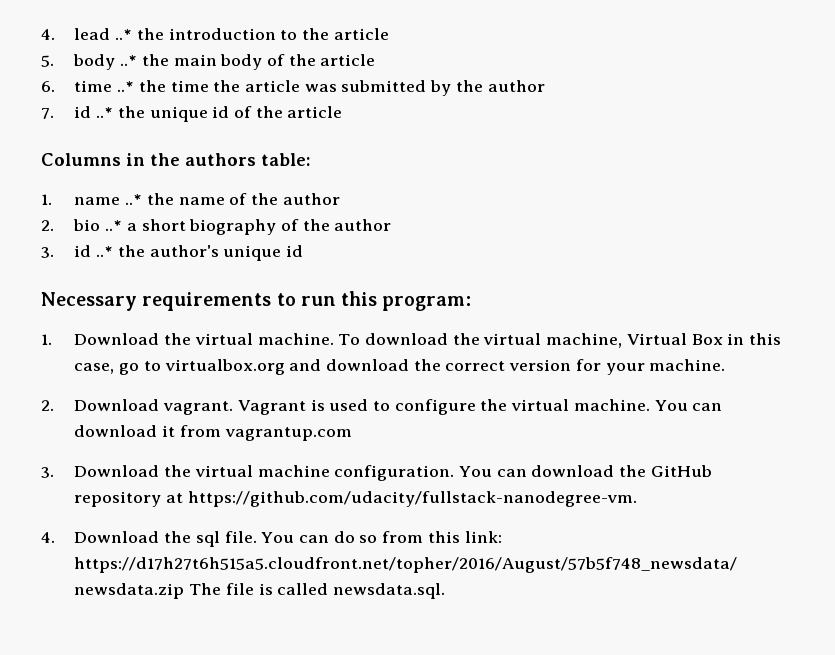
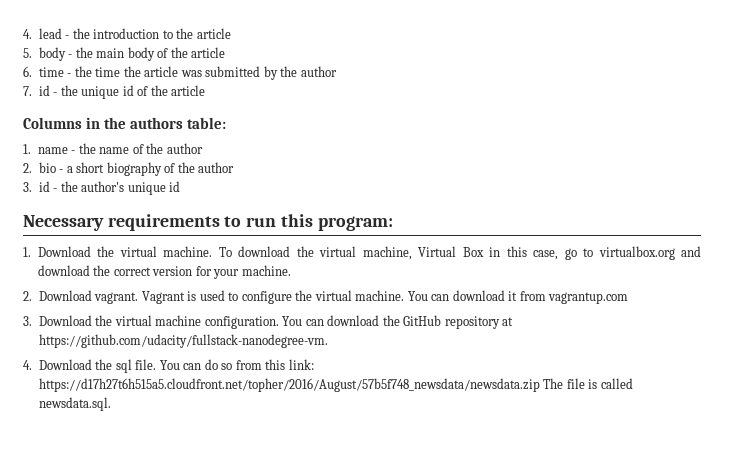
[115,29,133,40] ..* -> [65,35,70,39] -
[120,55,138,66] ..* -> [68,54,73,58] -
[117,81,135,92] ..* -> [67,73,72,77] -
[96,107,114,118] ..* -> [53,92,58,96] -
[125,194,143,205] ..* -> [71,150,76,154] -
[105,220,123,231] ..* -> [59,169,64,173] -
[96,246,114,257] ..* -> [53,188,58,192] -

